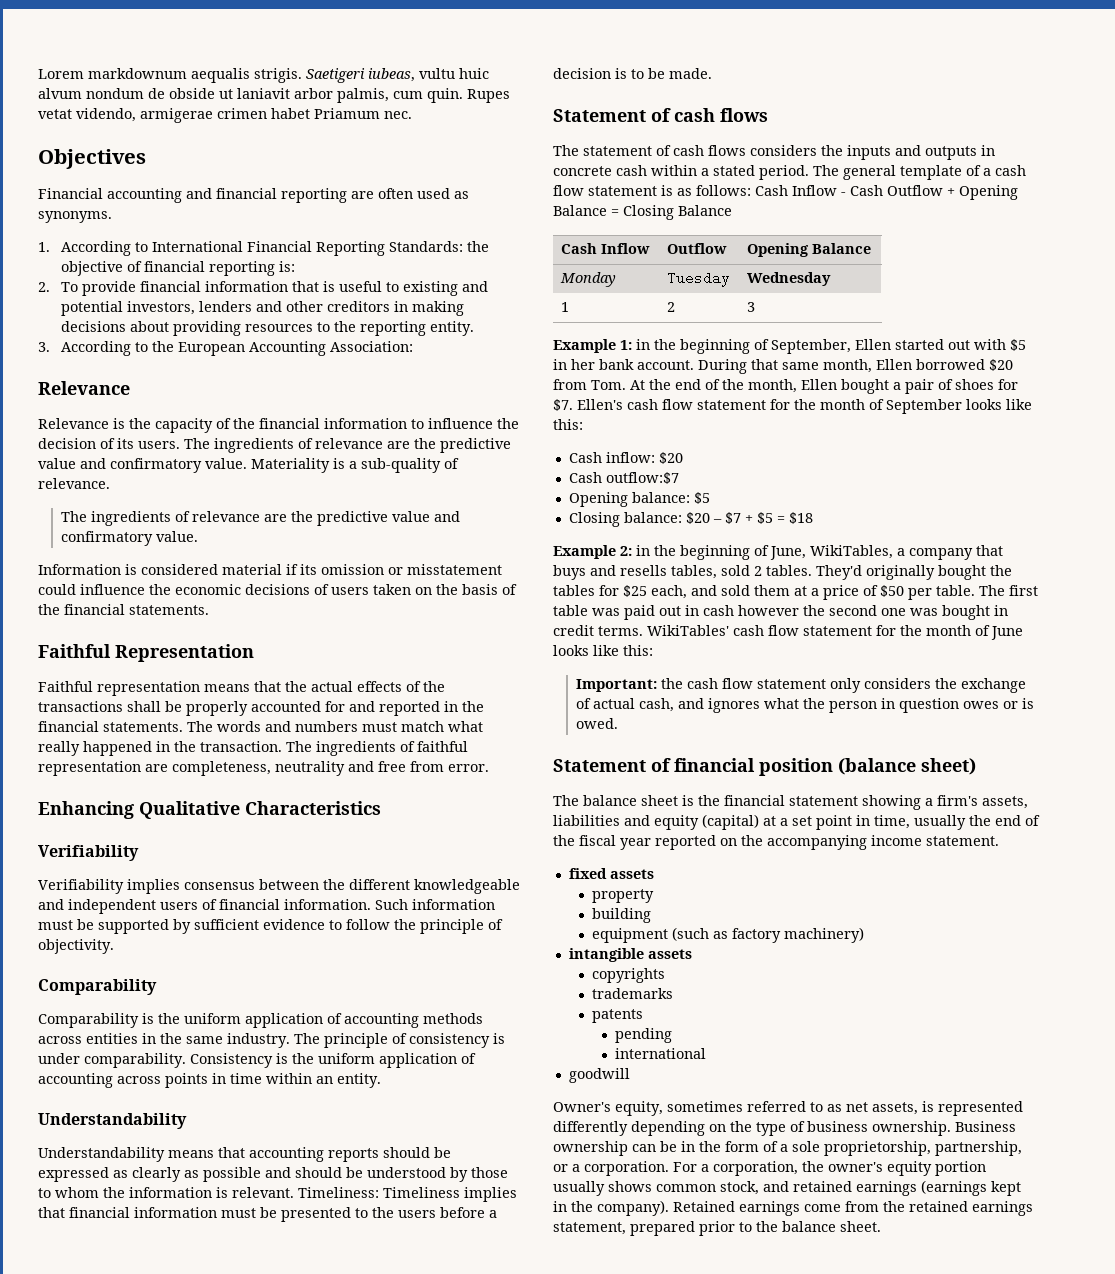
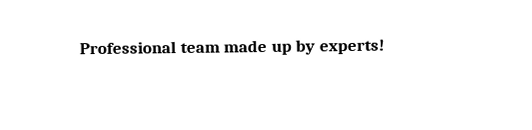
[38,68,489,83] [38,88,510,103] [38,108,412,123] [38,149,146,169] [38,188,469,203] [38,211,112,223] [38,241,489,256] [60,261,295,276] [38,281,488,296] [60,301,464,316] [60,321,474,336] [38,341,413,356] [38,381,130,395] [38,418,519,433] [38,438,511,453] [38,458,459,473] [38,478,110,489] [60,511,460,526] [60,531,198,546] [38,564,502,575] [38,584,517,595] [38,604,209,615] [38,644,254,662] [38,681,445,696] [38,701,484,716] [38,721,483,732] [38,741,468,756] [38,761,489,776] [38,801,381,819] [38,845,139,861] [38,879,520,894] [38,899,495,914] [38,919,503,934] [38,939,114,954] [38,979,157,995] [38,1013,483,1028] [38,1033,505,1048] [38,1053,476,1068] [38,1073,381,1088] [38,1113,187,1129] [38,1147,451,1162] [38,1167,508,1182] [38,1187,517,1202] [38,1207,497,1222] [553,68,712,79] [553,108,768,122] [553,145,995,160] [553,165,1026,180] [553,185,1018,200] [553,205,732,220] [561,243,651,254] [667,243,728,254] [747,243,872,257] [560,272,617,287] [667,271,731,287] [747,272,832,286] [561,302,570,312] [667,302,676,312] [747,302,756,312] [553,339,1026,354] [553,359,1013,374] [553,379,1018,394] [553,399,1032,414] [553,419,583,430] [568,452,683,464] [568,472,679,484] [568,492,710,507] [568,512,813,527] [553,545,1003,560] [553,565,1012,580] [553,585,1038,600] [553,605,1008,620] [553,625,1023,640] [553,645,653,656] [575,678,1026,693] [575,698,1034,713] [575,718,618,729] [553,758,976,776] [553,795,1028,810] [553,814,1040,830] [553,835,999,850] [568,868,654,879] [591,889,654,903] [591,908,651,923] [591,927,864,943] [568,948,692,962] [591,968,665,983] [591,988,673,999] [591,1009,643,1023] [614,1028,672,1043] [614,1048,706,1059] [568,1068,630,1083] [553,1101,1023,1116] [553,1121,1016,1136] [553,1141,1022,1156] [553,1161,986,1176] [553,1180,1021,1196] [553,1200,1033,1216] [553,1221,881,1236] Lorem markdownum aequalis strigis. Saetigeri iubeas, vultu huic alvum nondum de obside ut laniavit arbor palmis, cum quin. Rupes vetat videndo, armigerae crimen habet Priamum nec. // Objectives // Financial accounting and financial reporting are often used as synonyms. // 1. According to International Financial Reporting Standards: the objective of financial reporting is: // 2. To provide financial information that is useful to existing and potential investors, lenders and other creditors in making decisions about providing resources to the reporting entity. // 3. According to the European Accounting Association: // Relevance // Relevance is the capacity of the financial information to influence the decision of its users. The ingredients of relevance are the predictive value and confirmatory value. Materiality is a sub-quality of relevance. // The ingredients of relevance are the predictive value and confirmatory value. // Information is considered material if its omission or misstatement could influence the economic decisions of users taken on the basis of the financial statements. // Faithful Representation // Faithful representation means that the actual effects of the transactions shall be properly accounted for and reported in the financial statements. The words and numbers must match what really happened in the transaction. The ingredients of faithful representation are completeness, neutrality and free from error. // Enhancing Qualitative Characteristics // Verifiability // Verifiability implies consensus between the different knowledgeable and independent users of financial information. Such information must be supported by sufficient evidence to follow the principle of objectivity. // Comparability // Comparability is the uniform application of accounting methods across entities in the same industry. The principle of consistency is under comparability. Consistency is the uniform application of accounting across points in time within an entity. // Understandability // Understandability means that accounting reports should be expressed as clearly as possible and should be understood by those to whom the information is relevant. Timeliness: Timeliness implies that financial information must be presented to the users before a decision is to be made. // Statement of cash flows // The statement of cash flows considers the inputs and outputs in concrete cash within a stated period. The general template of a cash flow statement is as follows: Cash Inflow - Cash Outflow + Opening Balance = Closing Balance // Cash Inflow | Outflow | Opening Balance // Monday | Tuesday | Wednesday // 1 | 2 | 3 // Example 1: in the beginning of September, Ellen started out with $5 in her bank account. During that same month, Ellen borrowed $20 from Tom. At the end of the month, Ellen bought a pair of shoes for $7. Ellen's cash flow statement for the month of September looks like this: // Cash inflow: $20 // Cash outflow:$7 // Opening balance: $5 // Closing balance: $20 – $7 + $5 = $18 // Example 2: in the beginning of June, WikiTables, a company that buys and resells tables, sold 2 tables. They'd originally bought the tables for $25 each, and sold them at a price of $50 per table. The first table was paid out in cash however the second one was bought in credit terms. WikiTables' cash flow statement for the month of June looks like this: // Important: the cash flow statement only considers the exchange of actual cash, and ignores what the person in question owes or is owed. // Statement of financial position (balance sheet) // The balance sheet is the financial statement showing a firm's assets, liabilities and equity (capital) at a set point in time, usually the end of the fiscal year reported on the accompanying income statement. // fixed assets // property // building // equipment (such as factory machinery) // intangible assets // copyrights // trademarks // patents // pending // international // goodwill // Owner's equity, sometimes referred to as net assets, is represented differently depending on the type of business ownership. Business ownership can be in the form of a sole proprietorship, partnership, or a corporation. For a corporation, the owner's equity portion usually shows common stock, and retained earnings (earnings kept in the company). Retained earnings come from the retained earnings statement, prepared prior to the balance sheet. -> [79,39,385,55] Professional team made up by experts!

